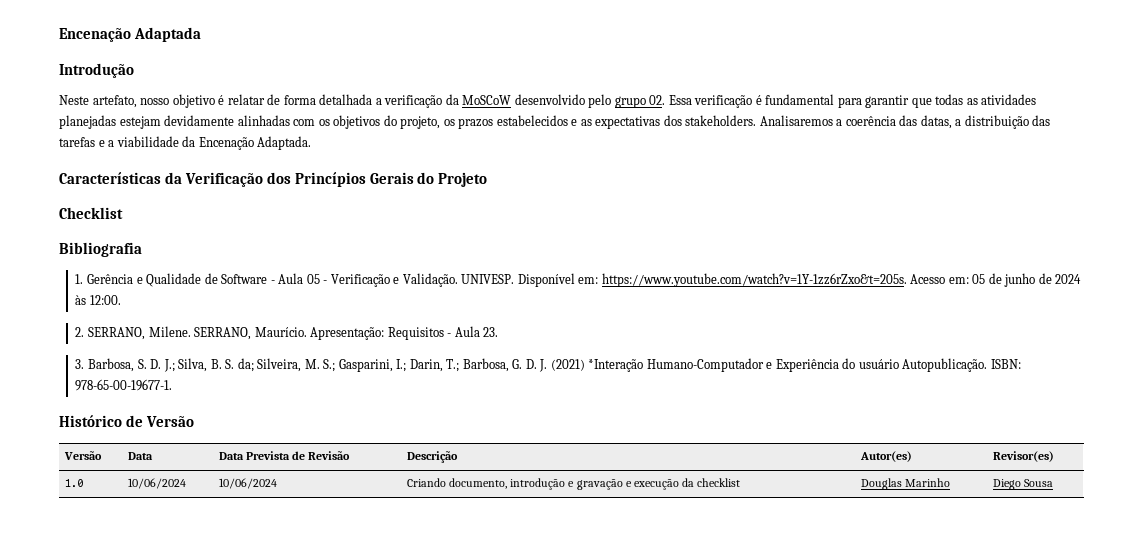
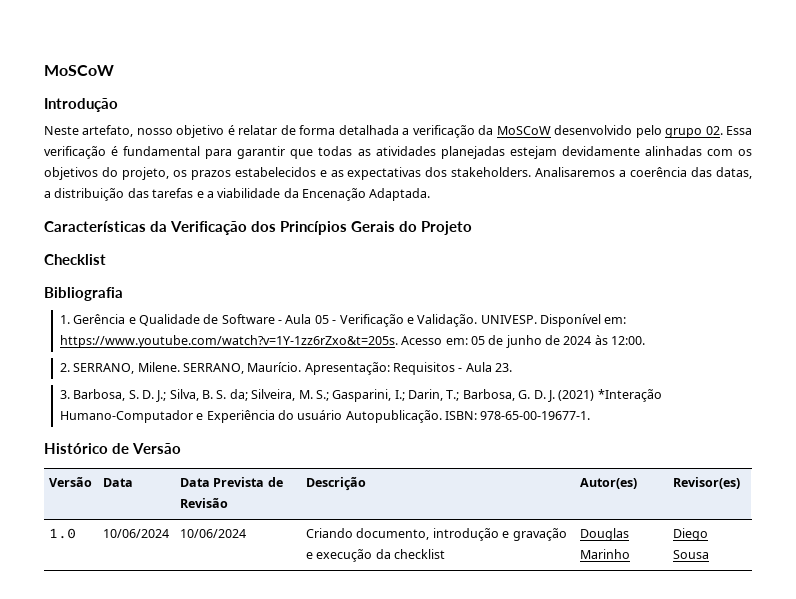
[59,27,202,42] Encenação Adaptada -> [44,65,114,76] MoSCoW

